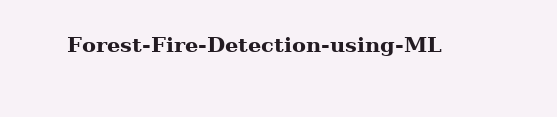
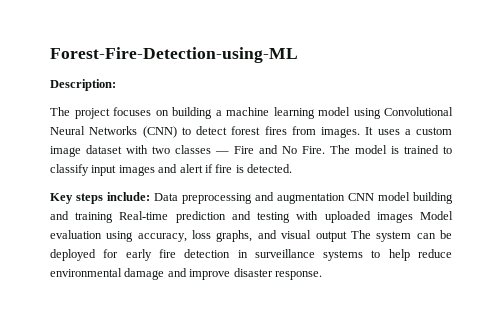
(442, 46) none -> [50,79,116,91] [50,107,453,119] [50,126,452,138] [50,145,452,157] [50,164,292,176] [50,192,453,204] [50,211,454,223] [50,230,453,242] [50,249,453,261] [50,268,322,280] // Description: // The project focuses on building a machine learning model using Convolutional Neural Networks (CNN) to detect forest fires from images. It uses a custom image dataset with two classes — Fire and No Fire. The model is trained to classify input images and alert if fire is detected. // Key steps include: Data preprocessing and augmentation CNN model building and training Real-time prediction and testing with uploaded images Model evaluation using accuracy, loss graphs, and visual output The system can be deployed for early fire detection in surveillance systems to help reduce environmental damage and improve disaster response.

